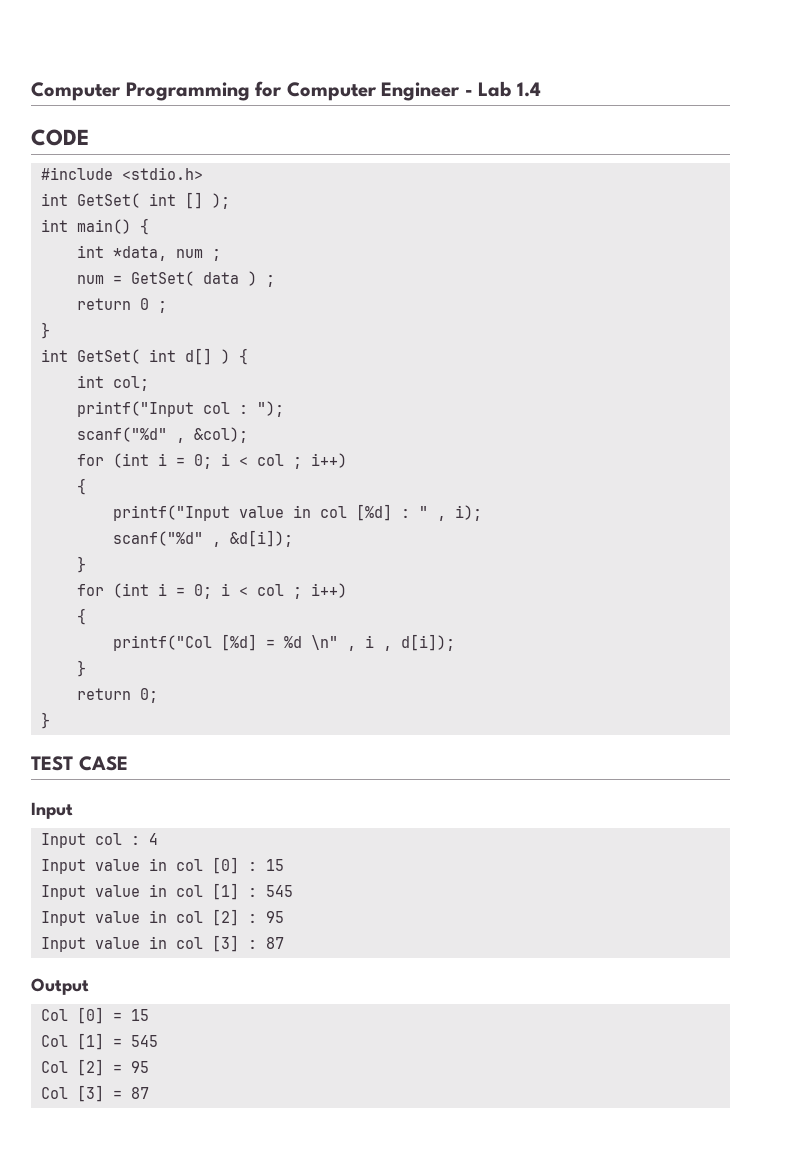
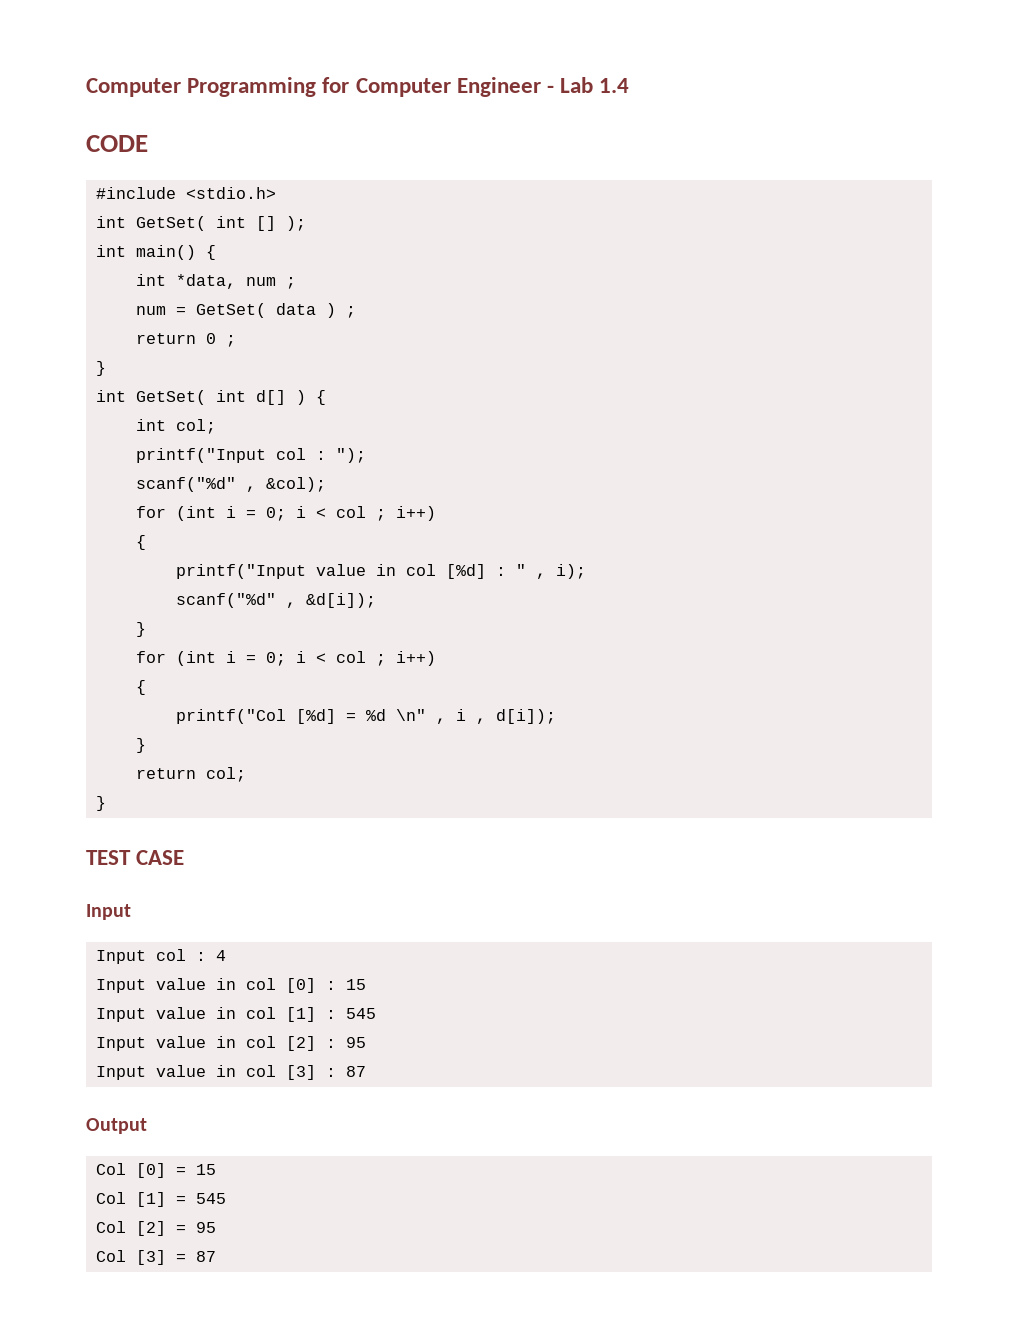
[139,688,158,703] 0; -> [206,767,247,782] col;

